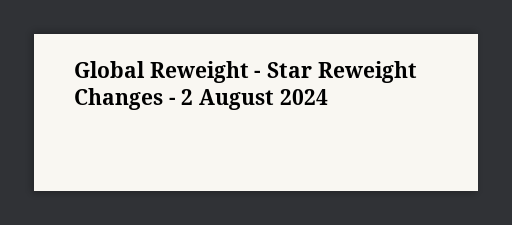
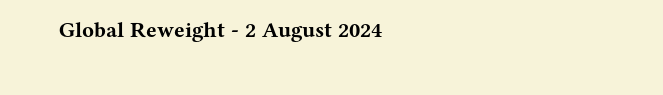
[267,61,417,83] [74,88,176,110] Star Reweight Changes - -> (239, 33) none

